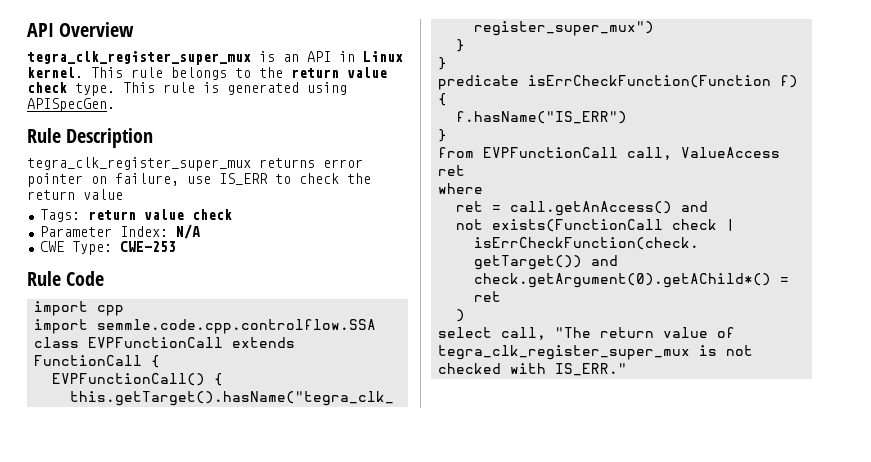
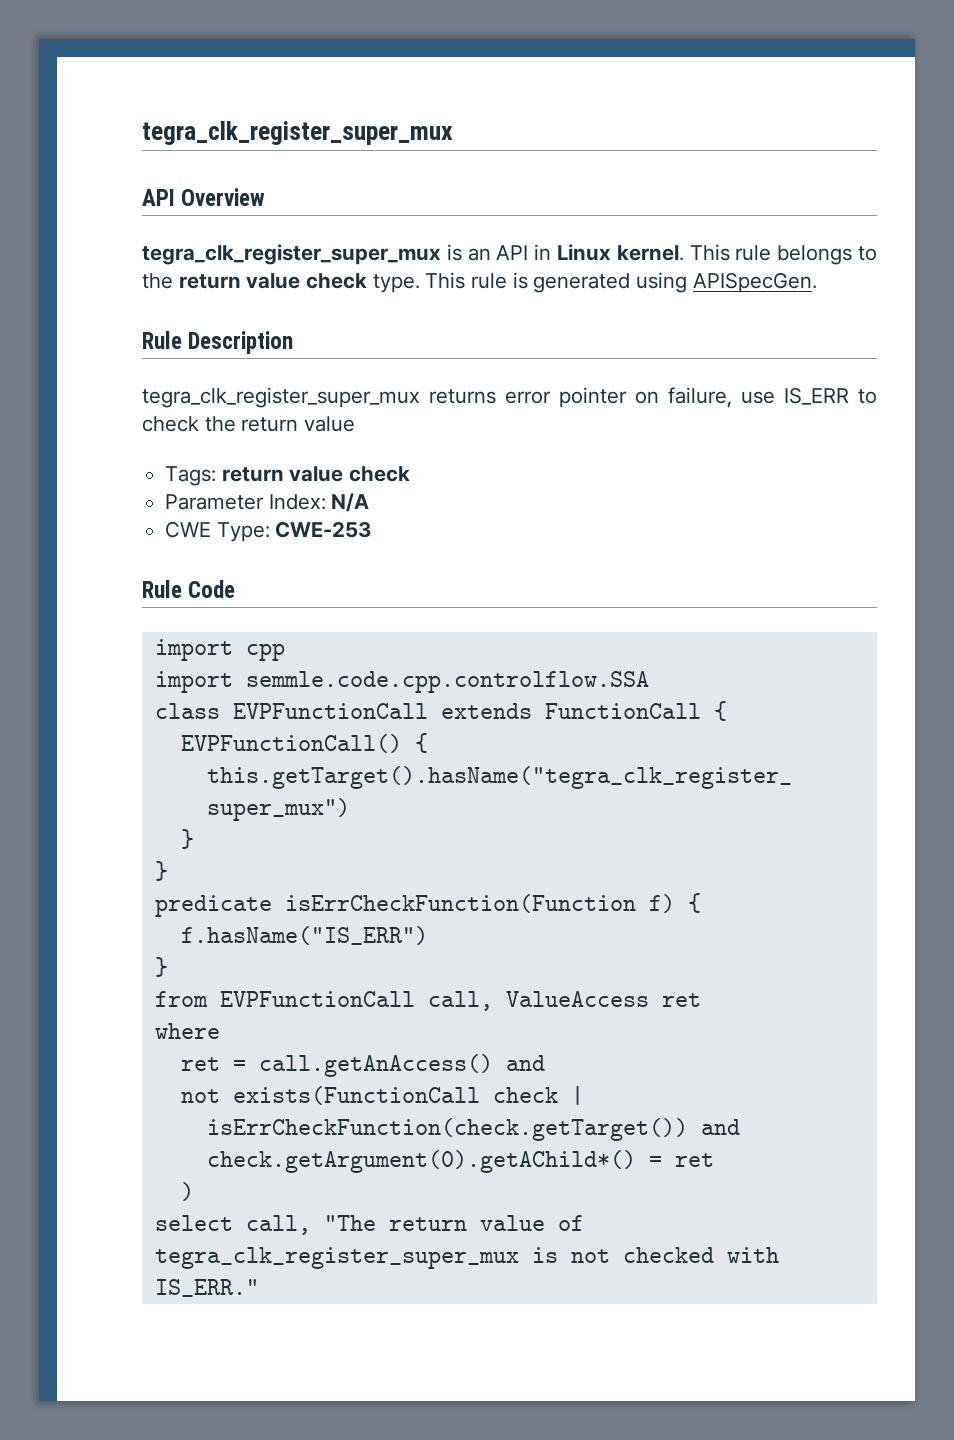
(27, 30) none -> [142,121,453,145] tegra_clk_register_super_mux //

